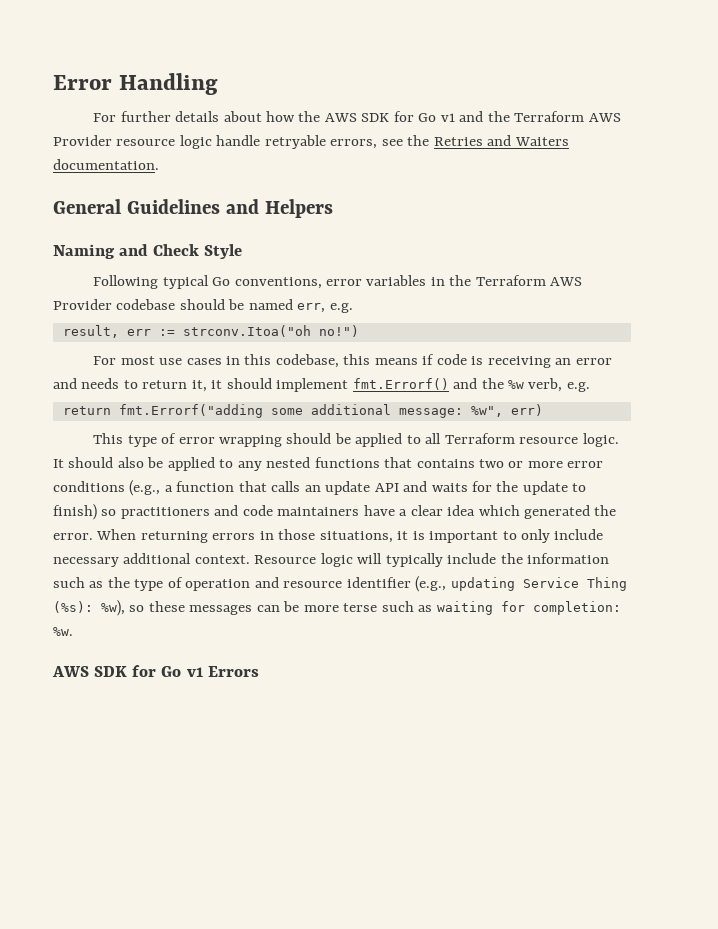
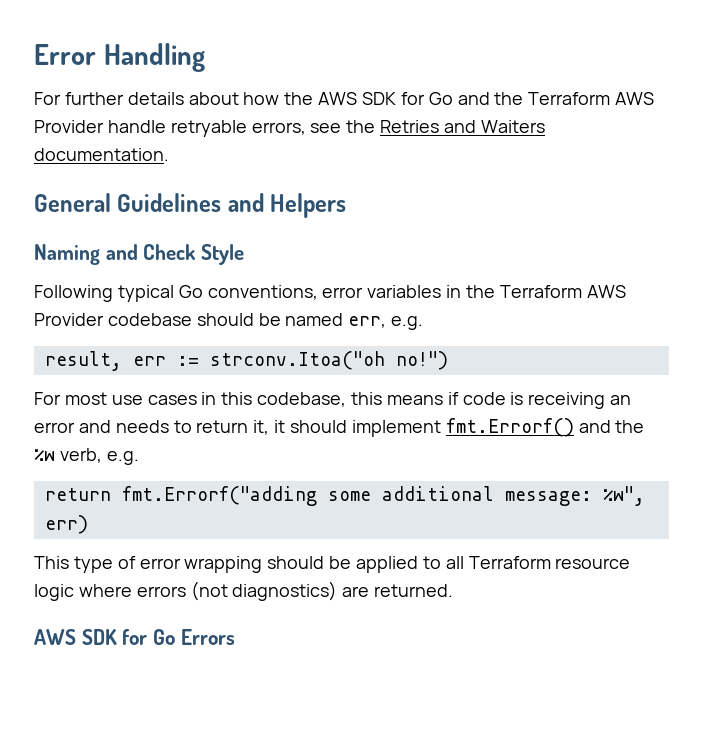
[440,113,455,122] v1 -> (453, 98) none
[116,135,212,149] resource logic -> (104, 126) none
[582,433,619,447] [53,457,604,471] [53,480,587,496] [53,504,617,520] [53,529,604,543] [53,553,610,567] [53,576,627,592] [53,600,621,616] [53,627,73,636] [52,665,203,677] logic. It should also be applied to any nested functions that contains two or more error conditions (e.g., a function that calls an update API and waits for the update to finish) so practitioners and code maintainers have a clear idea which generated the error. When returning errors in those situations, it is important to only include necessary additional context. Resource logic will typically include the information such as the type of operation and resource identifier (e.g., updating Service Thing (%s): %w), so these messages can be more terse such as waiting for completion: %w. // AWS SDK for Go v1 -> [34,581,454,601] [34,629,175,645] logic where errors (not diagnostics) are returned. // AWS SDK for Go

